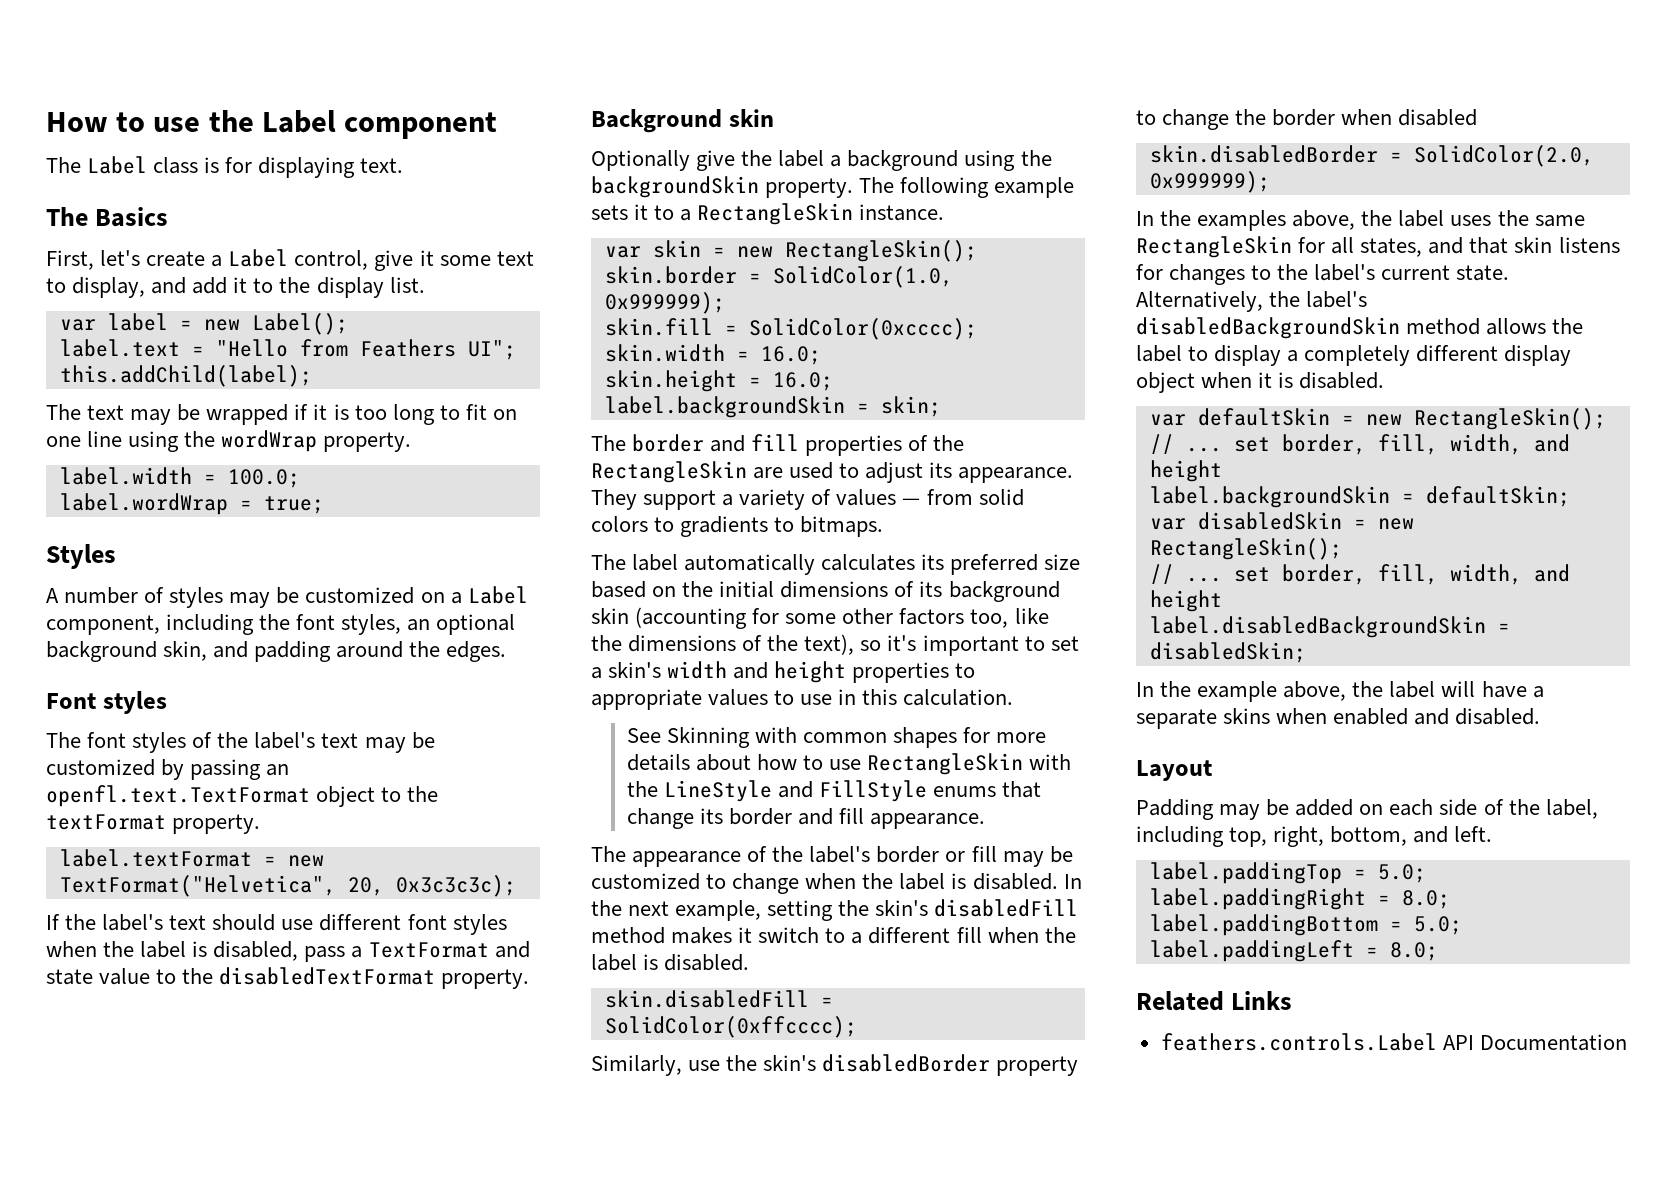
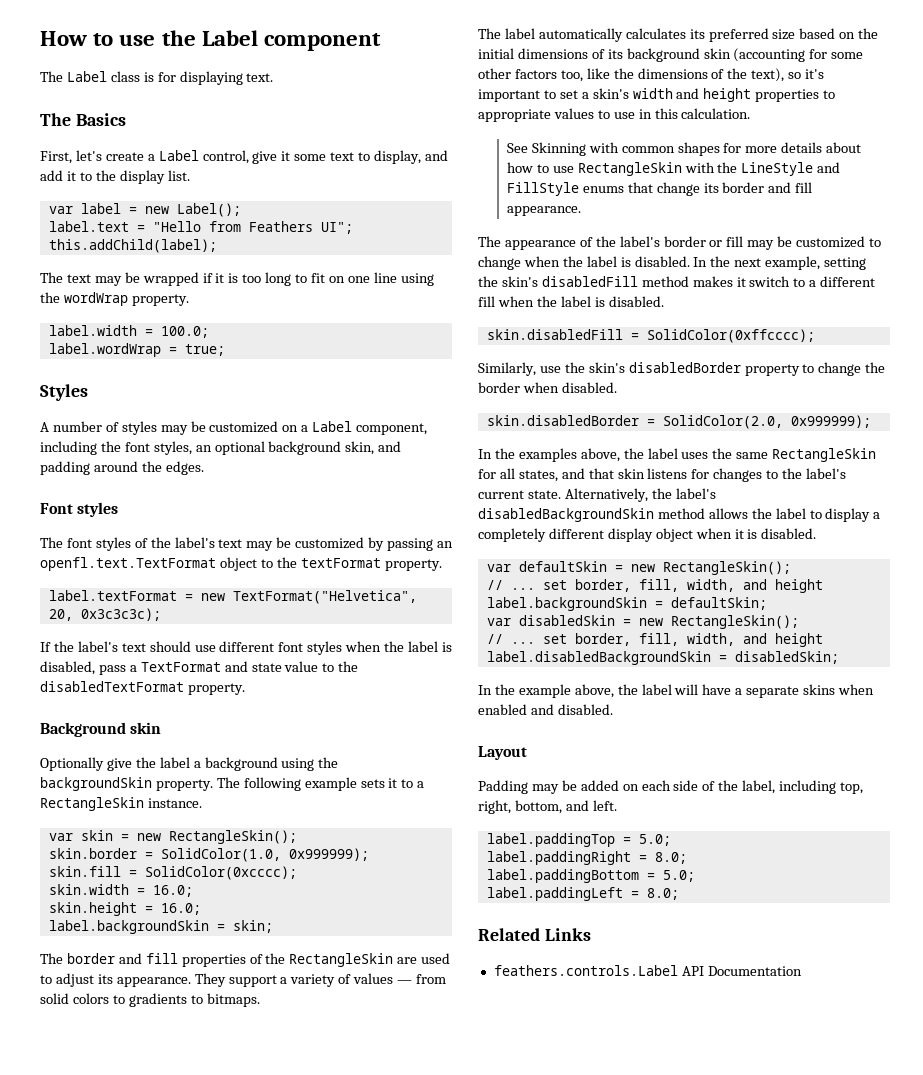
[1398,109,1478,126] disabled -> [561,382,617,393] disabled.

